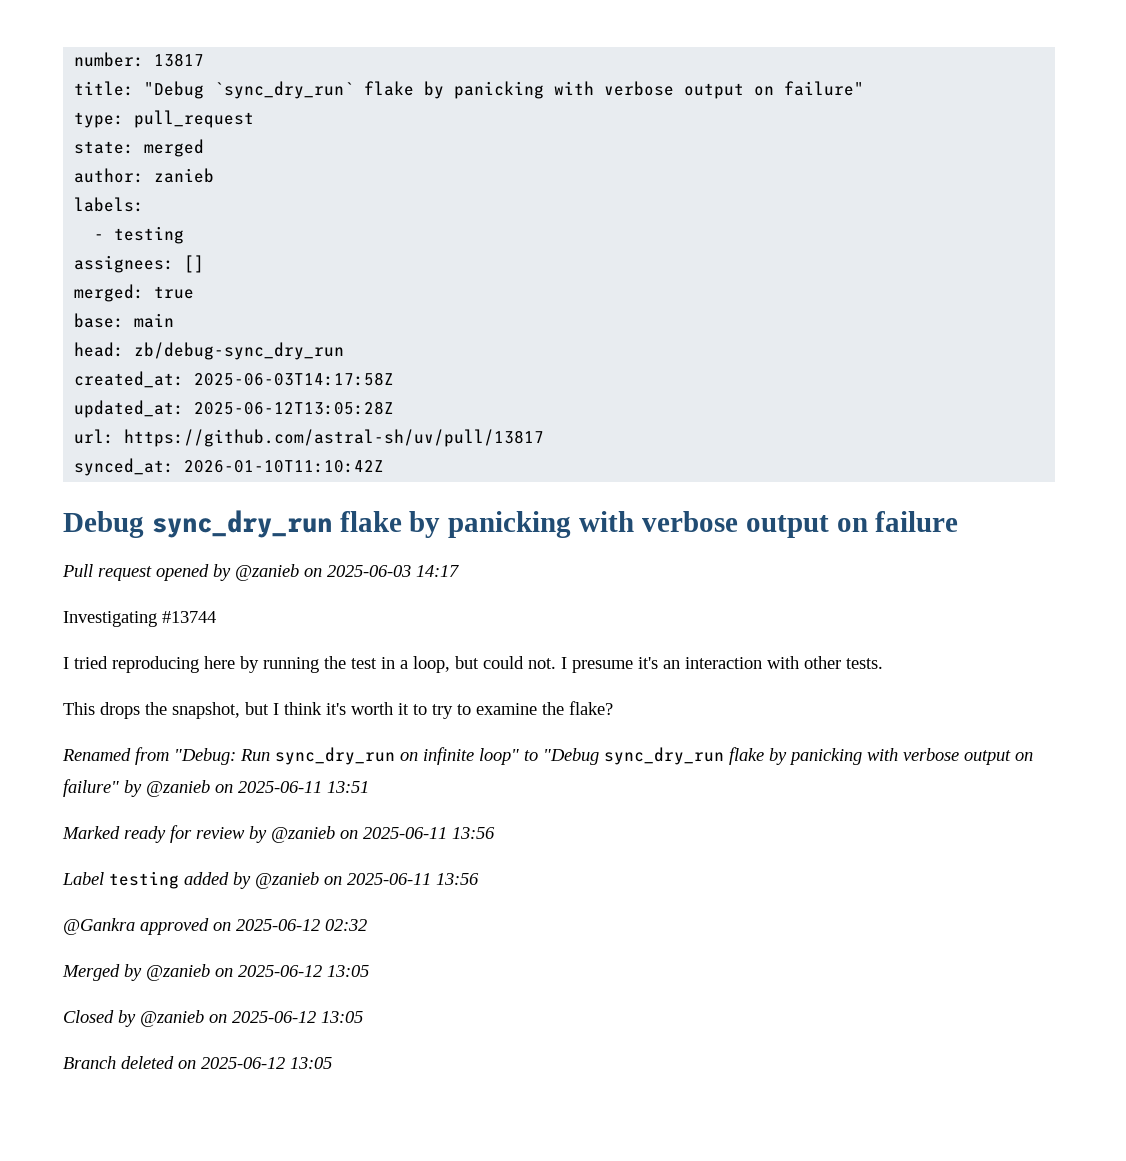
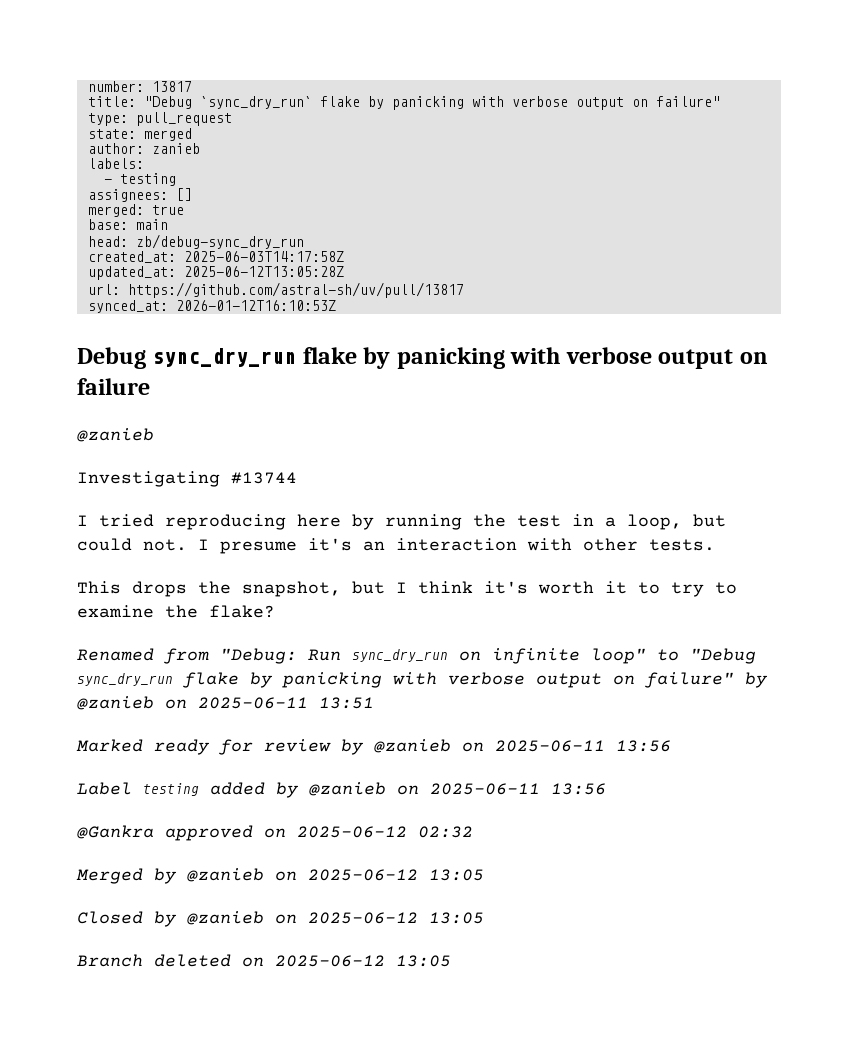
[184,460,385,473] 2026-01-10T11:10:42Z -> [175,300,336,311] 2026-01-12T16:10:53Z
[62,564,459,581] Pull request opened by @zanieb on 2025-06-03 14:17 -> [77,428,154,442] @zanieb

